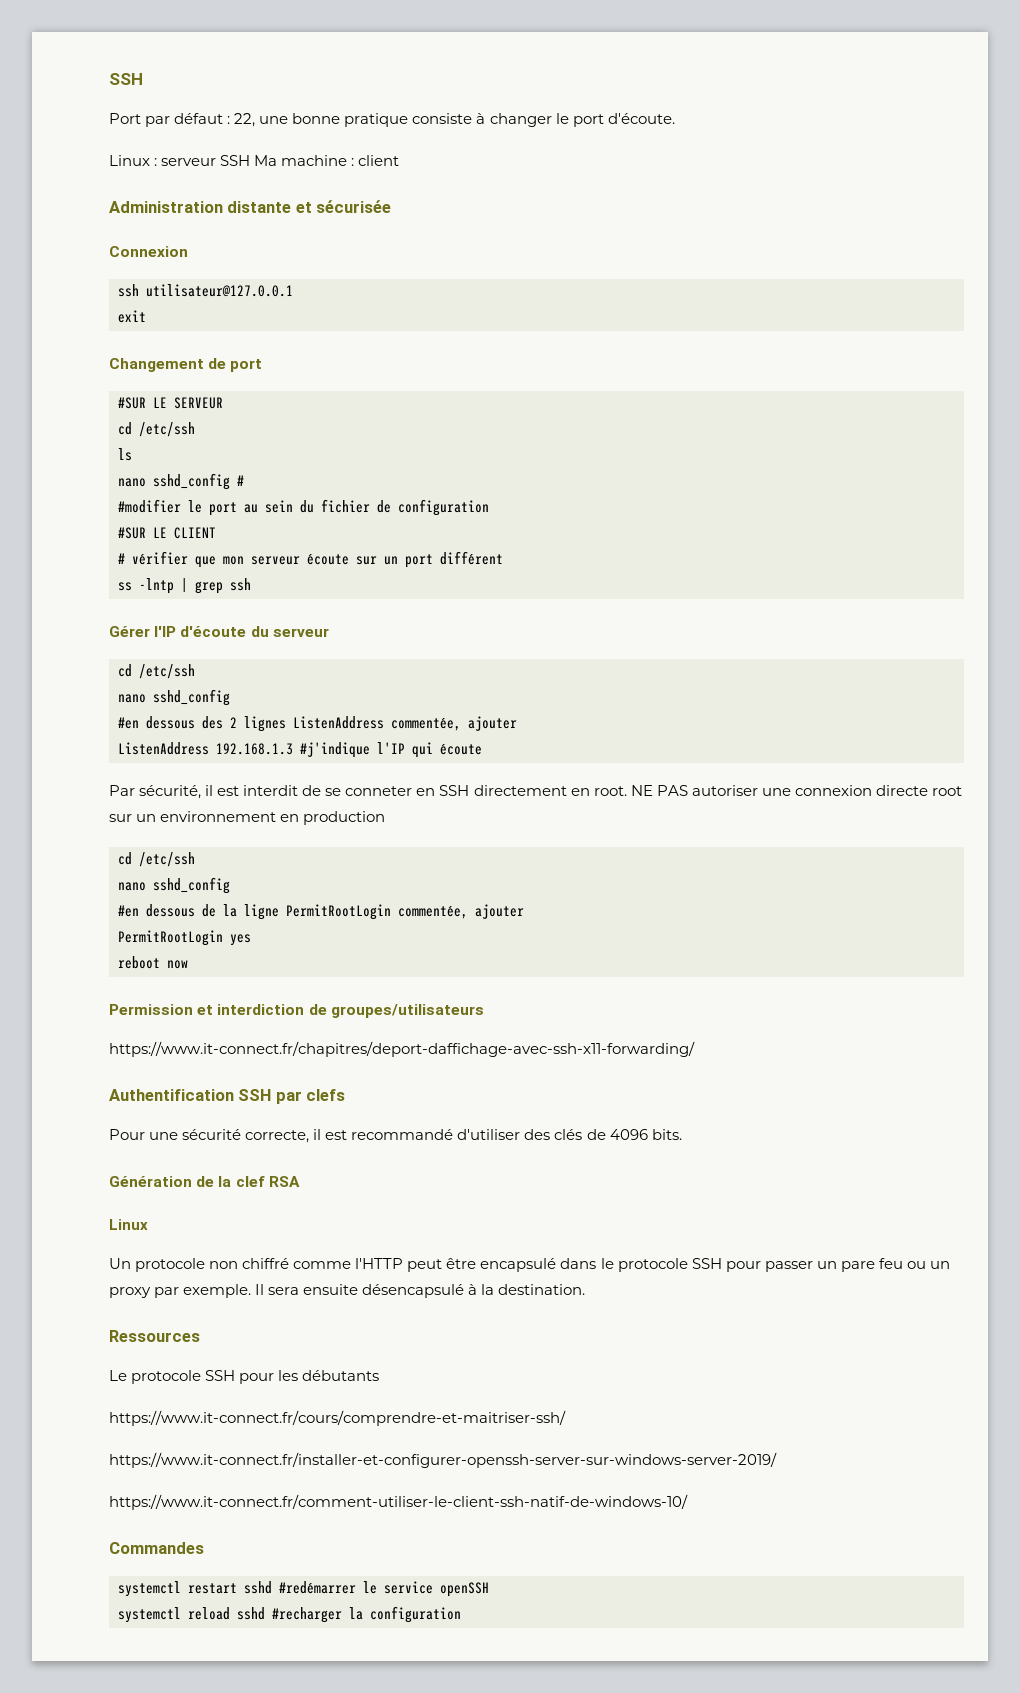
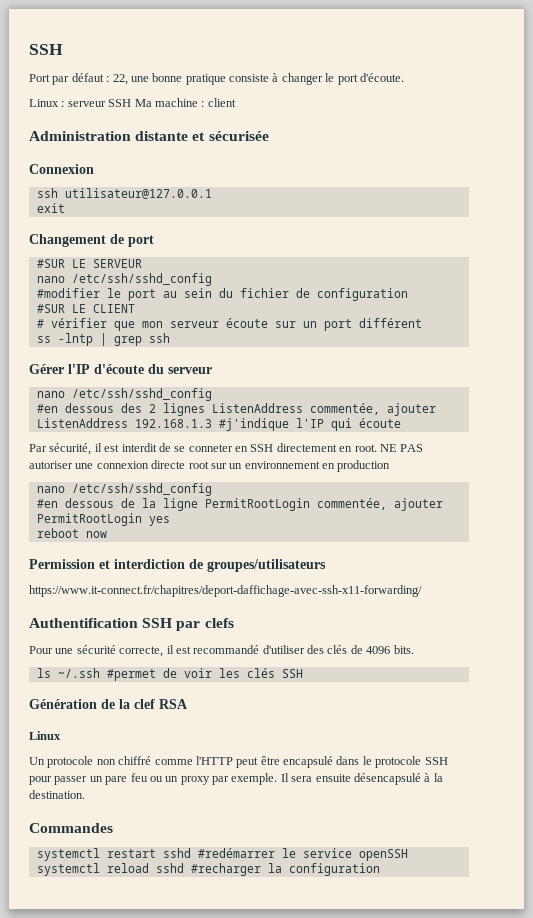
[118,422,195,437] [118,448,132,461] [118,473,244,490] // cd /etc/ssh // ls // nano sshd_config # -> [36,273,212,286] // nano /etc/ssh/sshd_config
[118,664,195,679] [118,689,230,706] // cd /etc/ssh // nano sshd_config -> [36,388,212,401] // nano /etc/ssh/sshd_config
[118,852,195,867] [118,877,230,894] // cd /etc/ssh // nano sshd_config -> [36,483,212,496] // nano /etc/ssh/sshd_config
(682, 1134) none -> [36,668,303,681] // ls ~/.ssh #permet de voir les clés SSH
[109,1330,200,1342] [109,1370,380,1384] [109,1410,566,1426] [109,1452,777,1468] [109,1494,688,1510] // Ressources // Le protocole SSH pour les débutants // https://www.it-connect.fr/cours/comprendre-et-maitriser-ssh/ // https://www.it-connect.fr/installer-et-configurer-openssh-server-sur-windows-server-2019/ // https://www.it-connect.fr/comment-utiliser-le-client-ssh-natif-de-windows-10/ -> (85, 794) none

